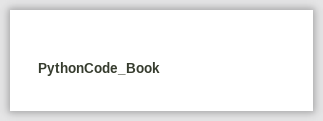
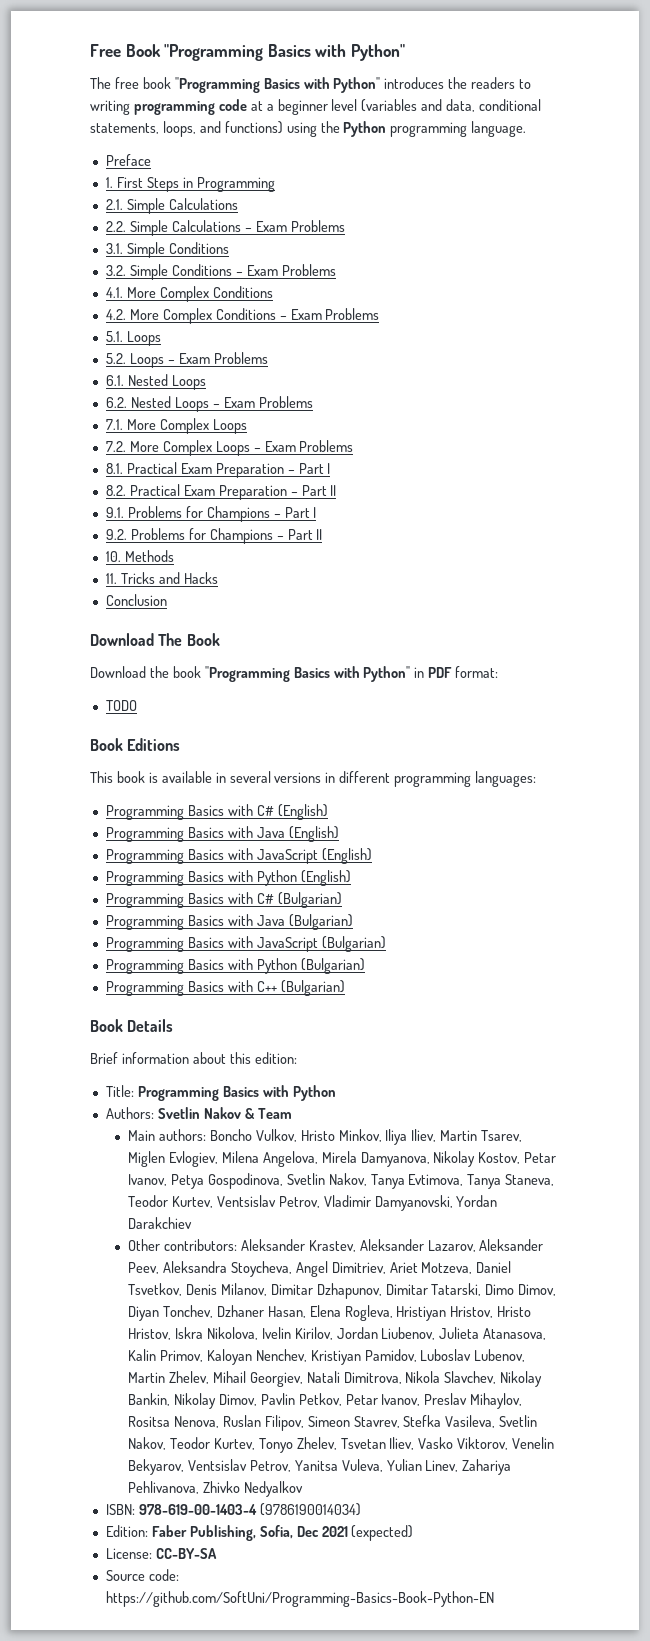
[38,62,160,76] PythonCode_Book -> [90,44,405,61] [90,77,532,93] [90,99,542,115] [90,121,527,137] [105,154,151,166] [105,177,275,192] [105,198,238,214] [105,220,345,236] [105,242,229,258] [105,264,336,280] [105,286,273,302] [105,308,380,324] [105,331,161,346] [105,352,268,368] [105,374,206,390] [105,396,313,412] [105,418,247,434] [105,440,354,456] [105,462,331,478] [105,484,337,500] [105,506,317,522] [105,528,323,544] [105,550,174,562] [105,572,218,584] [105,594,167,606] [90,633,220,646] [90,666,499,682] [105,700,137,711] [90,738,181,751] [90,771,537,787] [105,804,328,820] [105,826,339,842] [105,848,372,864] [105,870,351,886] [105,892,342,908] [105,914,353,930] [105,936,386,952] [105,958,365,974] [105,980,345,996] [90,1019,174,1032] [90,1052,297,1064] [105,1085,336,1101] [105,1107,292,1119] [127,1129,523,1145] [127,1151,557,1167] [127,1173,555,1189] [127,1195,498,1211] [127,1217,192,1229] [127,1239,544,1252] [127,1261,512,1277] [127,1283,557,1299] [127,1305,532,1321] [127,1327,547,1340] [127,1349,526,1365] [127,1371,543,1387] [127,1393,523,1409] [127,1415,538,1431] [127,1437,555,1453] [127,1459,512,1475] [127,1481,303,1497] [105,1503,361,1516] [105,1525,414,1541] [105,1548,217,1559] [105,1569,179,1581] [105,1591,494,1607] Free Book "Programming Basics with Python" // The free book "Programming Basics with Python" introduces the readers to writing programming code at a beginner level (variables and data, conditional statements, loops, and functions) using the Python programming language. // Preface // 1. First Steps in Programming // 2.1. Simple Calculations // 2.2. Simple Calculations – Exam Problems // 3.1. Simple Conditions // 3.2. Simple Conditions – Exam Problems // 4.1. More Complex Conditions // 4.2. More Complex Conditions – Exam Problems // 5.1. Loops // 5.2. Loops – Exam Problems // 6.1. Nested Loops // 6.2. Nested Loops – Exam Problems // 7.1. More Complex Loops // 7.2. More Complex Loops – Exam Problems // 8.1. Practical Exam Preparation – Part I // 8.2. Practical Exam Preparation – Part II // 9.1. Problems for Champions – Part I // 9.2. Problems for Champions – Part II // 10. Methods // 11. Tricks and Hacks // Conclusion // Download The Book // Download the book "Programming Basics with Python" in PDF format: // TODO // Book Editions // This book is available in several versions in different programming languages: // Programming Basics with C# (English) // Programming Basics with Java (English) // Programming Basics with JavaScript (English) // Programming Basics with Python (English) // Programming Basics with C# (Bulgarian) // Programming Basics with Java (Bulgarian) // Programming Basics with JavaScript (Bulgarian) // Programming Basics with Python (Bulgarian) // Programming Basics with C++ (Bulgarian) // Book Details // Brief information about this edition: // Title: Programming Basics with Python // Authors: Svetlin Nakov & Team // Main authors: Boncho Vulkov, Hristo Minkov, Iliya Iliev, Martin Tsarev, Miglen Evlogiev, Milena Angelova, Mirela Damyanova, Nikolay Kostov, Petar Ivanov, Petya Gospodinova, Svetlin Nakov, Tanya Evtimova, Tanya Staneva, Teodor Kurtev, Ventsislav Petrov, Vladimir Damyanovski, Yordan Darakchiev // Other contributors: Aleksander Krastev, Aleksander Lazarov, Aleksander Peev, Aleksandra Stoycheva, Angel Dimitriev, Ariet Motzeva, Daniel Tsvetkov, Denis Milanov, Dimitar Dzhapunov, Dimitar Tatarski, Dimo Dimov, Diyan Tonchev, Dzhaner Hasan, Elena Rogleva, Hristiyan Hristov, Hristo Hristov, Iskra Nikolova, Ivelin Kirilov, Jordan Liubenov, Julieta Atanasova, Kalin Primov, Kaloyan Nenchev, Kristiyan Pamidov, Luboslav Lubenov, Martin Zhelev, Mihail Georgiev, Natali Dimitrova, Nikola Slavchev, Nikolay Bankin, Nikolay Dimov, Pavlin Petkov, Petar Ivanov, Preslav Mihaylov, Rositsa Nenova, Ruslan Filipov, Simeon Stavrev, Stefka Vasileva, Svetlin Nakov, Teodor Kurtev, Tonyo Zhelev, Tsvetan Iliev, Vasko Viktorov, Venelin Bekyarov, Ventsislav Petrov, Yanitsa Vuleva, Yulian Linev, Zahariya Pehlivanova, Zhivko Nedyalkov // ISBN: 978-619-00-1403-4 (9786190014034) // Edition: Faber Publishing, Sofia, Dec 2021 (expected) // License: CC-BY-SA // Source code: https://github.com/SoftUni/Programming-Basics-Book-Python-EN

